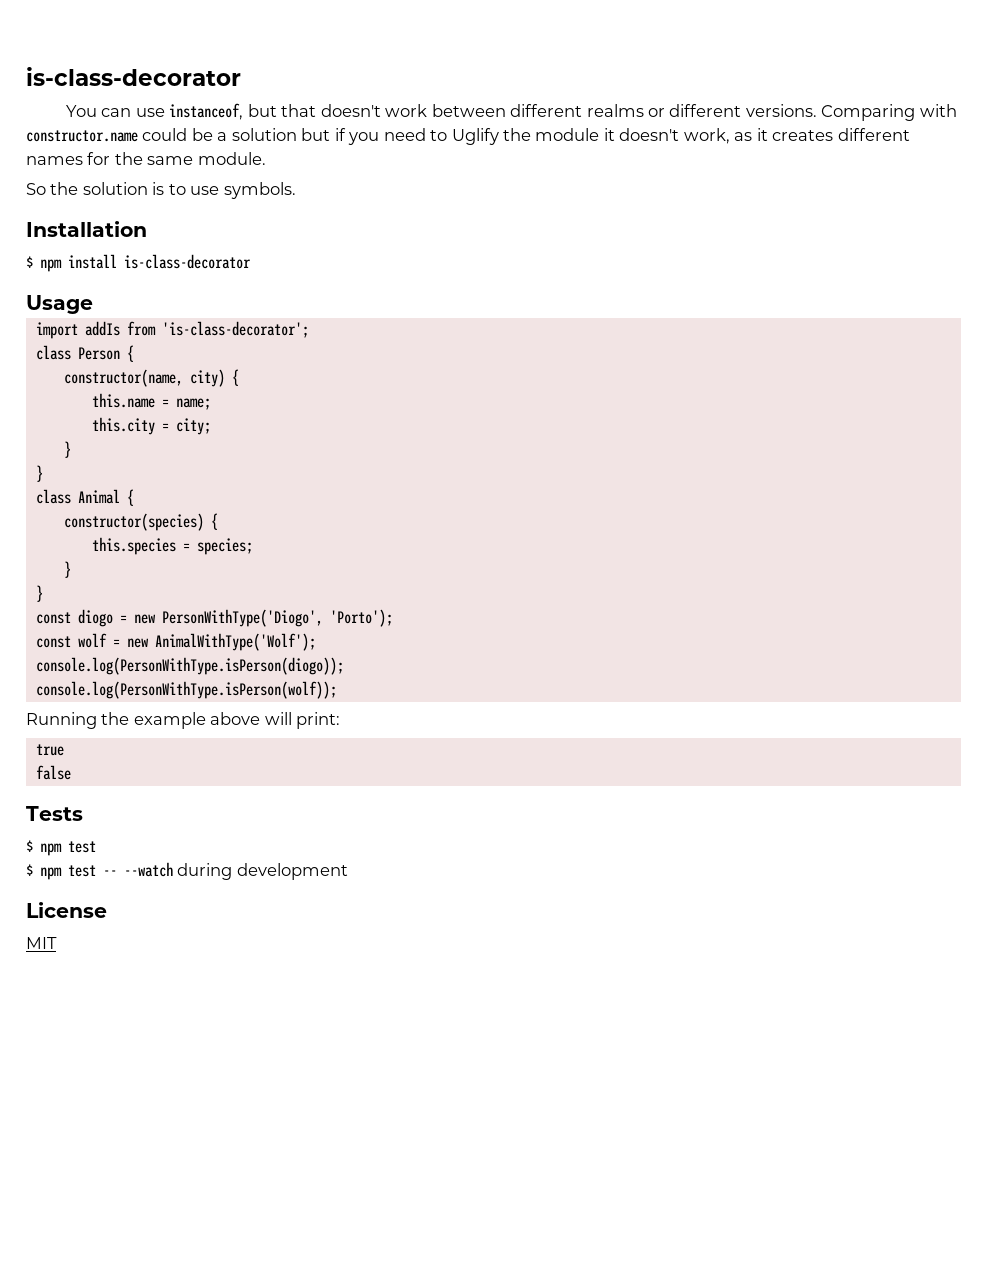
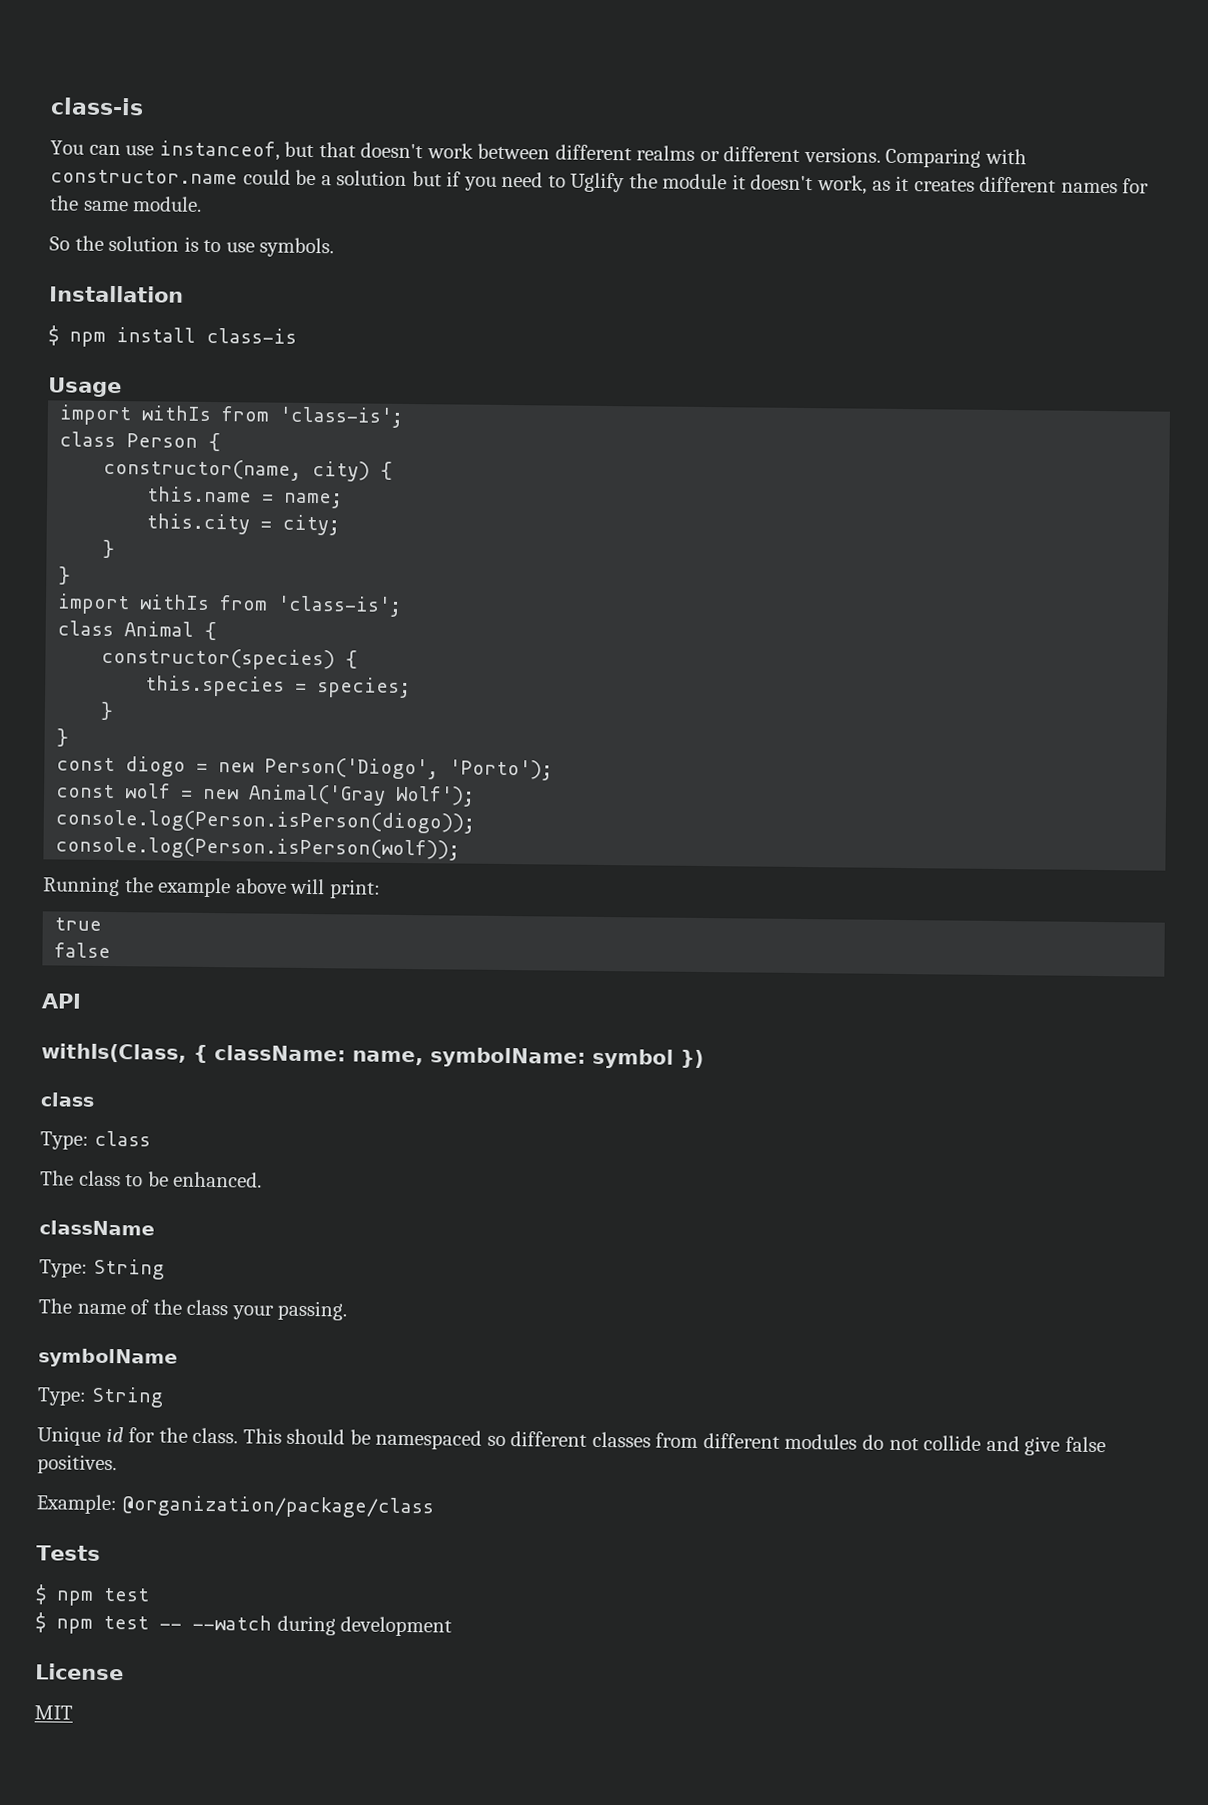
[26,67,241,86] is-class-decorator -> [50,97,144,116] class-is
[124,254,251,269] is-class-decorator -> [206,327,297,344] class-is
[84,321,309,338] addIs from 'is-class-decorator'; -> [141,405,404,428] withIs from 'class-is';
(43, 473) none -> [57,593,403,617] // import withIs from 'class-is';
[161,609,323,627] PersonWithType('Diogo', -> [264,757,440,780] Person('Diogo',
[154,633,316,651] [35,657,344,675] [35,681,337,699] AnimalWithType('Wolf'); // console.log(PersonWithType.isPerson(diogo)); // console.log(PersonWithType.isPerson(wolf)); -> [248,784,476,807] [55,809,476,834] [55,836,461,861] Animal('Gray Wolf'); // console.log(Person.isPerson(diogo)); // console.log(Person.isPerson(wolf));
(71, 772) none -> [41,993,82,1009] [41,1043,704,1069] [40,1092,95,1107] [40,1130,151,1150] [40,1170,263,1188] [39,1220,155,1236] [39,1258,165,1280] [38,1298,348,1321] [38,1348,178,1368] [37,1386,164,1408] [37,1426,1106,1456] [37,1454,117,1475] [36,1494,434,1519] // API // withIs(Class, { className: name, symbolName: symbol }) // class // Type: class // The class to be enhanced. // className // Type: String // The name of the class your passing. // symbolName // Type: String // Unique id for the class. This should be namespaced so different classes from different modules do not collide and give false positives. // Example: @organization/package/class

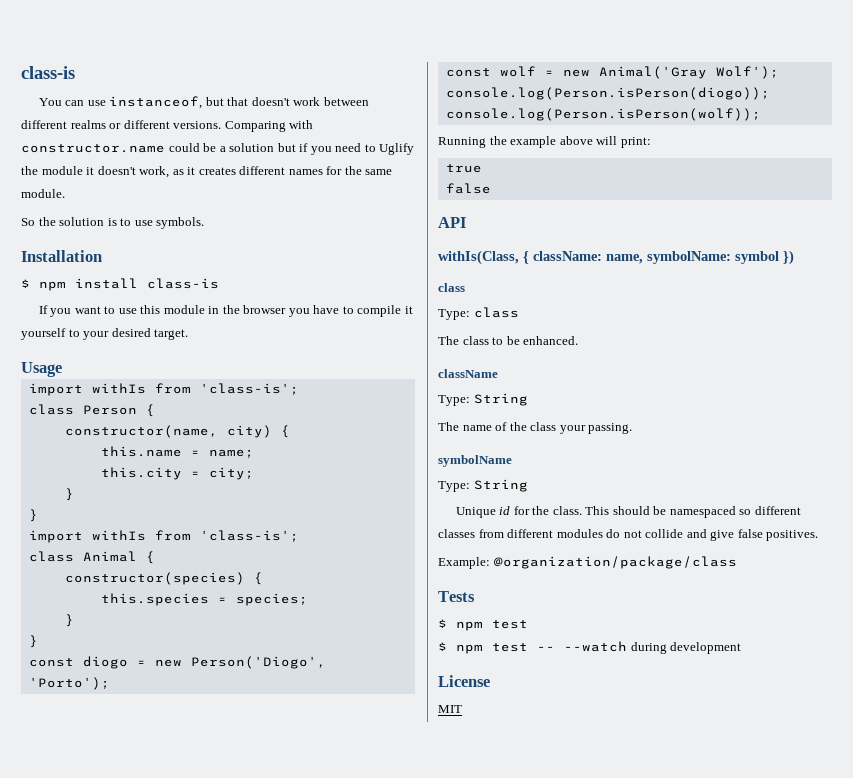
(297, 335) none -> [38,305,413,317] [21,328,189,340] // If you want to use this module in the browser you have to compile it yourself to your desired target.

